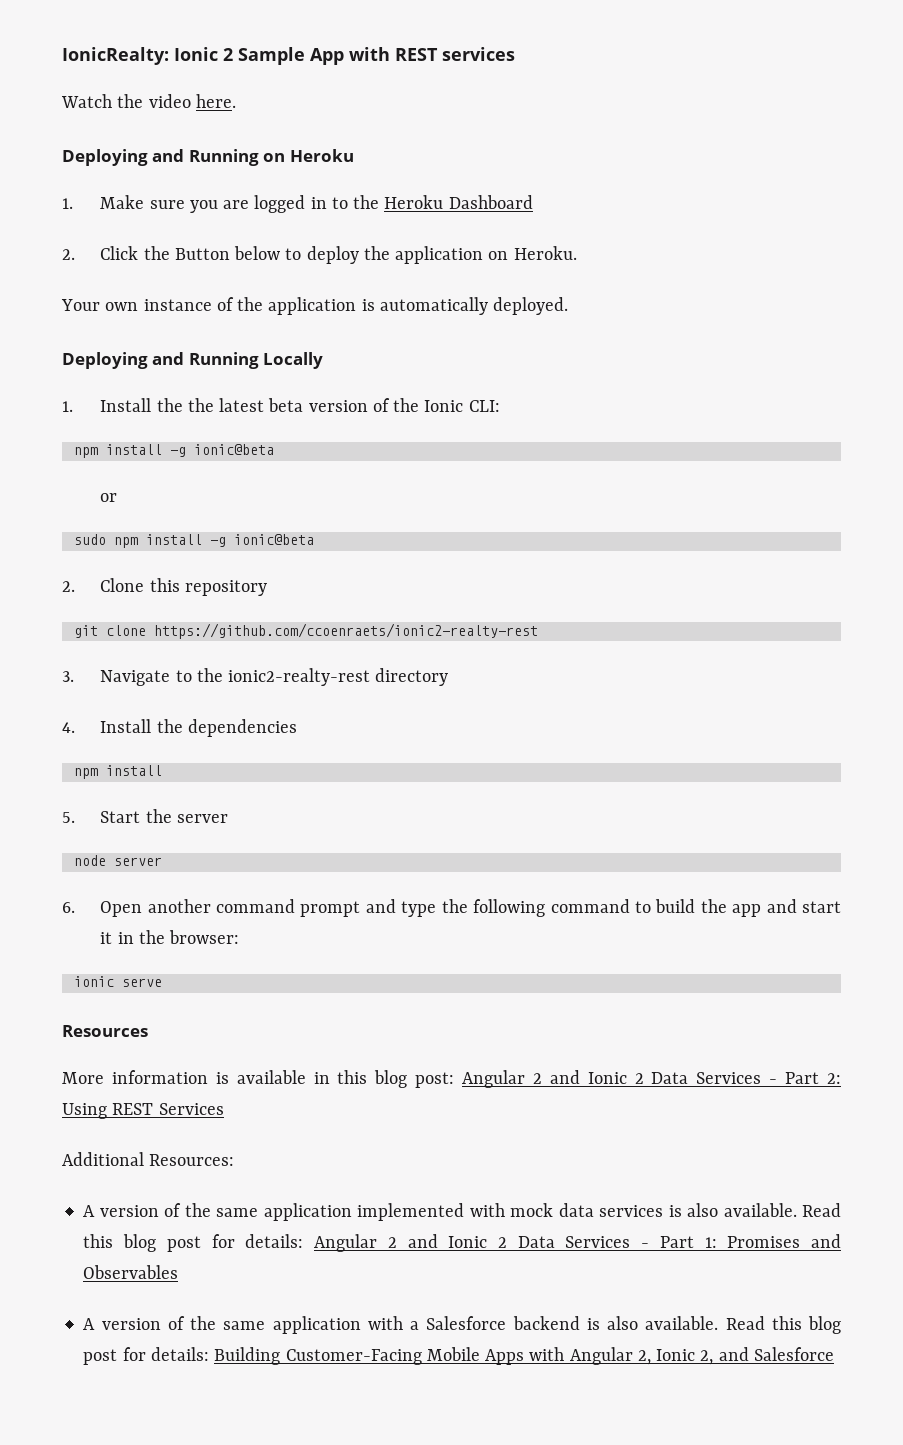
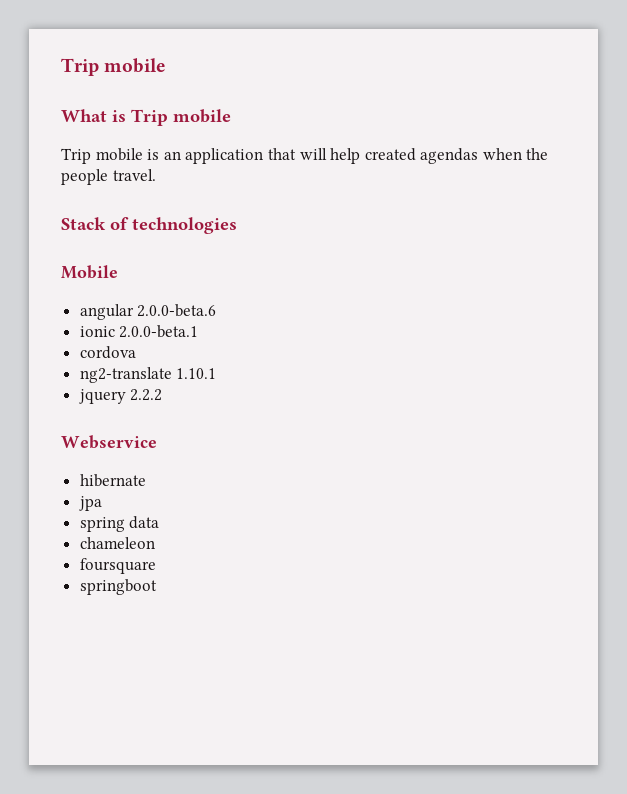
[62,47,515,65] [61,94,236,108] [62,149,354,166] [62,195,533,213] [62,246,577,264] [61,297,569,315] [62,352,324,369] [62,398,500,412] [73,444,274,458] [100,493,118,502] [73,534,314,548] [62,578,267,596] [73,623,538,639] [62,668,449,686] [62,719,297,737] [73,765,162,779] [62,809,228,823] [73,855,162,866] [62,899,841,917] [100,930,240,944] [73,976,162,987] [62,1025,148,1037] [62,1070,841,1088] [62,1103,224,1119] [62,1152,235,1166] [83,1203,842,1221] [83,1234,841,1252] [83,1265,179,1279] [83,1316,842,1334] [83,1347,834,1365] IonicRealty: Ionic 2 Sample App with REST services // Watch the video here. // Deploying and Running on Heroku // 1. Make sure you are logged in to the Heroku Dashboard // 2. Click the Button below to deploy the application on Heroku. // Your own instance of the application is automatically deployed. // Deploying and Running Locally // 1. Install the the latest beta version of the Ionic CLI: // npm install -g ionic@beta // or // sudo npm install -g ionic@beta // 2. Clone this repository // git clone https://github.com/ccoenraets/ionic2-realty-rest // 3. Navigate to the ionic2-realty-rest directory // 4. Install the dependencies // npm install // 5. Start the server // node server // 6. Open another command prompt and type the following command to build the app and start it in the browser: // ionic serve // Resources // More information is available in this blog post: Angular 2 and Ionic 2 Data Services - Part 2: Using REST Services // Additional Resources: // A version of the same application implemented with mock data services is also available. Read this blog post for details: Angular 2 and Ionic 2 Data Services - Part 1: Promises and Observables // A version of the same application with a Salesforce backend is also available. Read this blog post for details: Building Customer-Facing Mobile Apps with Angular 2, Ionic 2, and Salesforce -> [61,58,167,76] [61,109,231,126] [61,148,549,164] [61,169,156,185] [61,217,237,234] [61,265,118,279] [79,304,217,320] [79,325,199,338] [79,346,136,359] [79,367,217,383] [78,389,163,404] [61,435,157,449] [79,474,146,487] [78,496,102,511] [79,516,160,532] [79,537,155,549] [79,558,156,574] [79,579,157,595] Trip mobile // What is Trip mobile // Trip mobile is an application that will help created agendas when the people travel. // Stack of technologies // Mobile // angular 2.0.0-beta.6 // ionic 2.0.0-beta.1 // cordova // ng2-translate 1.10.1 // jquery 2.2.2 // Webservice // hibernate // jpa // spring data // chameleon // foursquare // springboot

